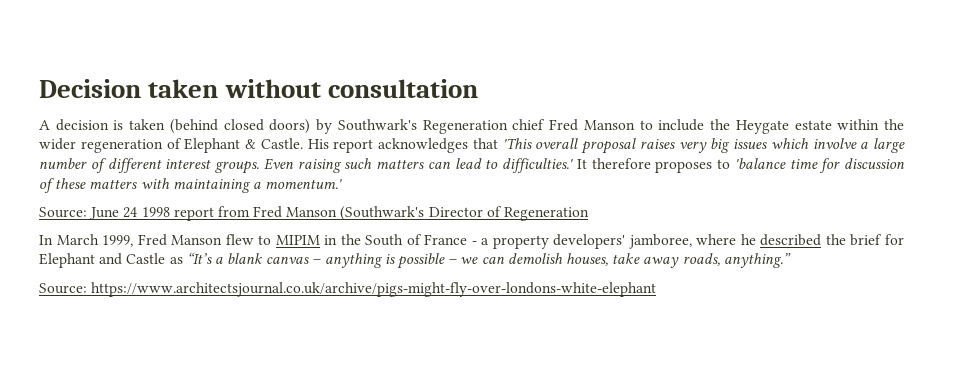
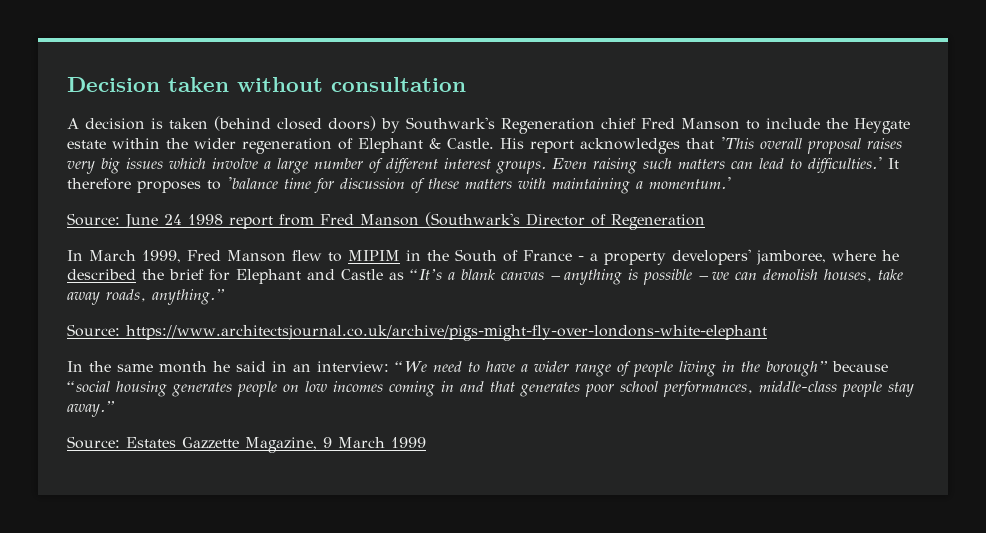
(657, 289) none -> [67,361,888,377] [67,381,914,397] [67,401,115,417] [67,436,426,453] // In the same month he said in an interview: “We need to have a wider range of people living in the borough” because “social housing generates people on low incomes coming in and that generates poor school performances, middle-class people stay away.” // Source: Estates Gazzette Magazine, 9 March 1999

